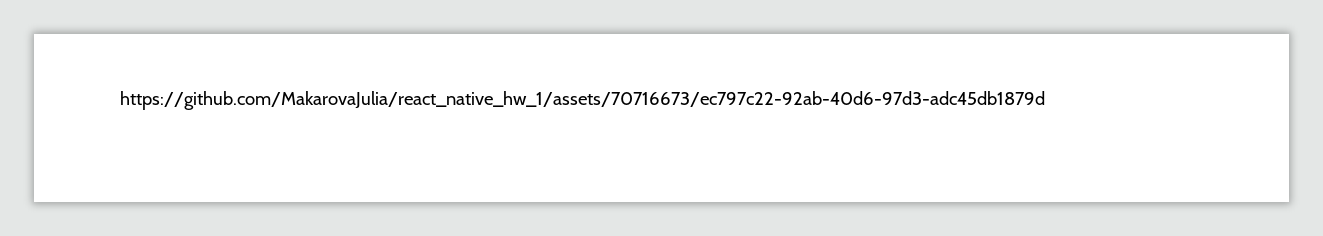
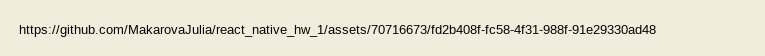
[120,91,1045,110] https://github.com/MakarovaJulia/react_native_hw_1/assets/70716673/ec797c22-92ab-40d6-97d3-adc45db1879d -> [19,25,656,37] https://github.com/MakarovaJulia/react_native_hw_1/assets/70716673/fd2b408f-fc58-4f31-988f-91e29330ad48

